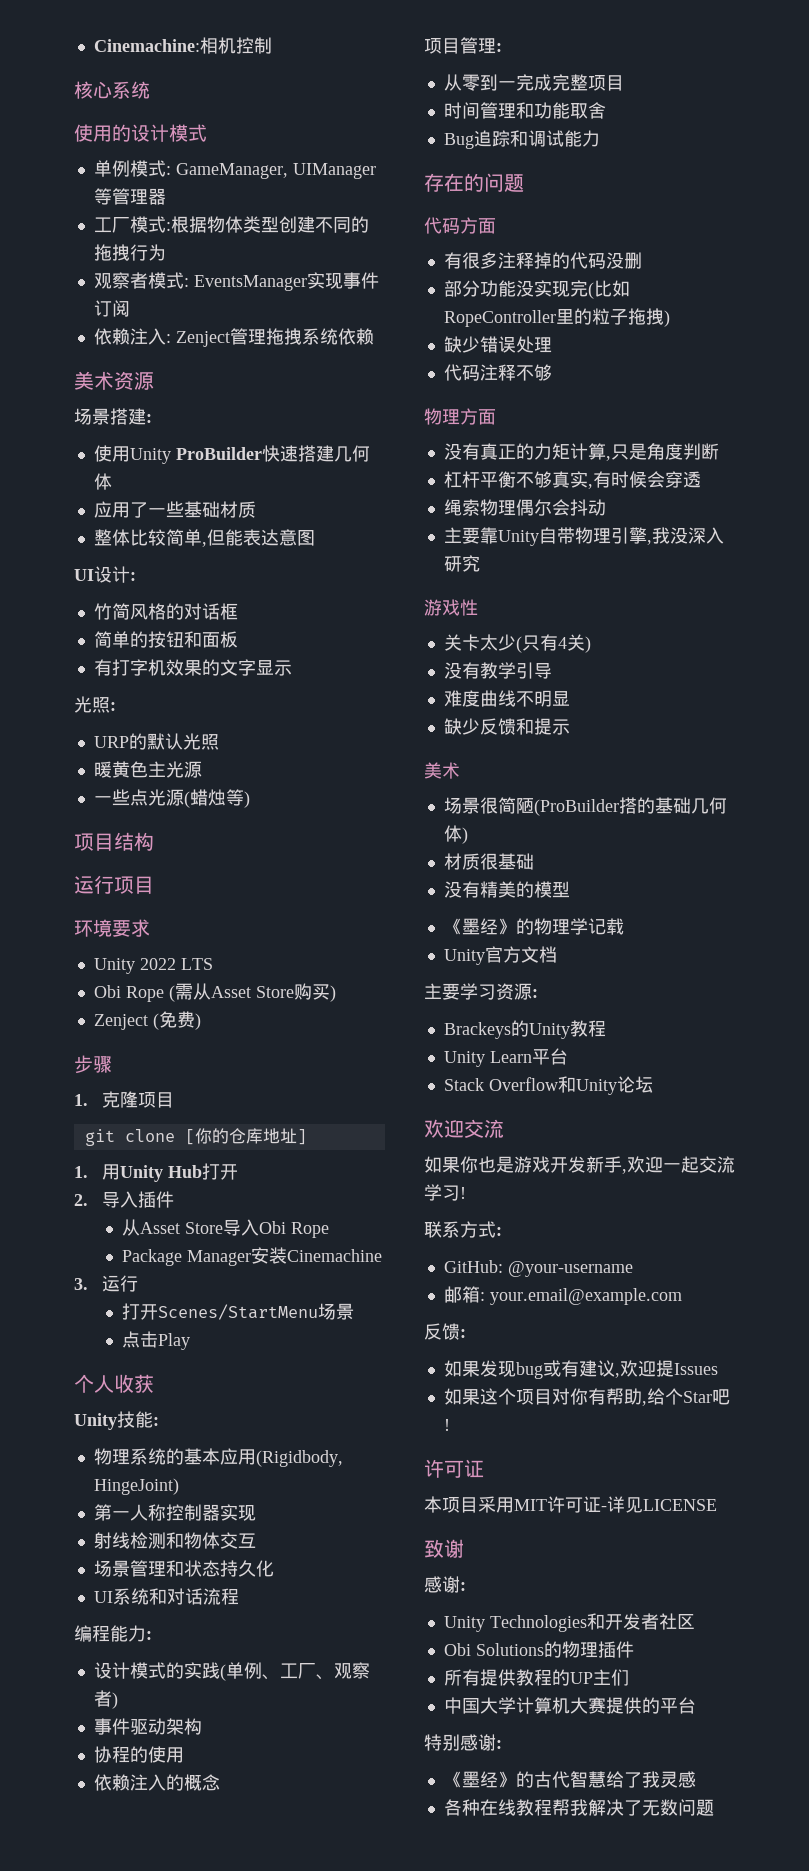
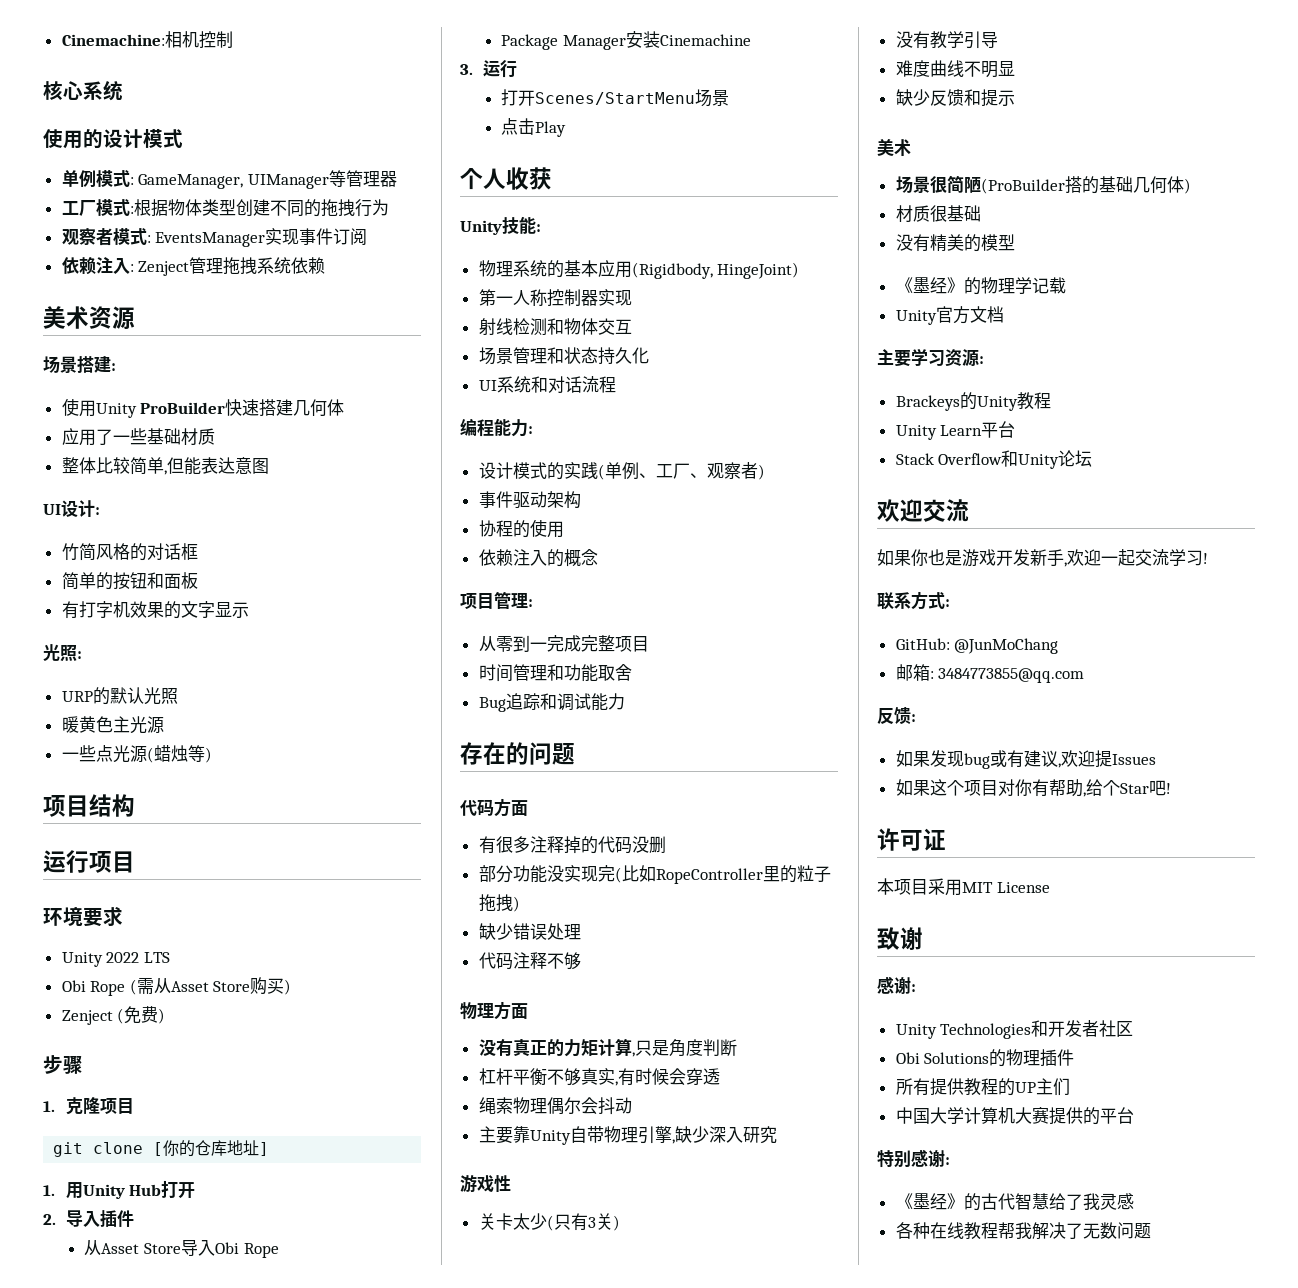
[651,527,688,544] 我没 -> [674,1126,709,1143] 缺少
[557,637,567,649] 4 -> [587,1217,596,1228] 3
[507,1261,633,1277] @your-username -> [954,638,1059,654] @JunMoChang
[489,1288,682,1305] your.email@example.com -> [938,668,1085,683] 3484773855@qq.com
[547,1496,717,1513] 许可证-详见LICENSE -> [996,882,1050,893] License

